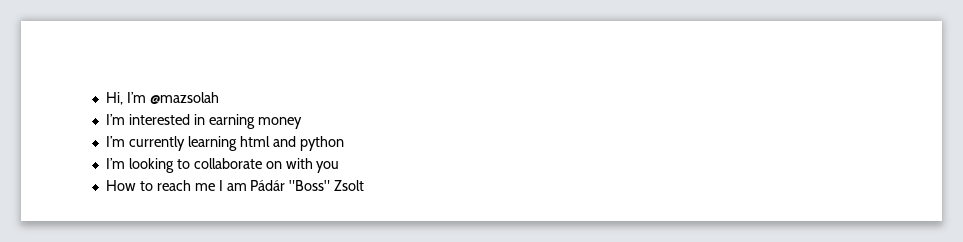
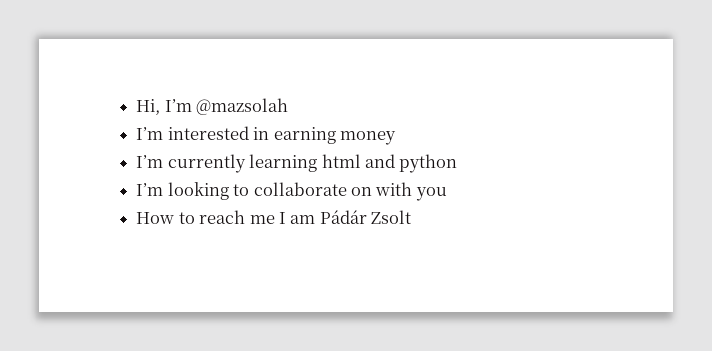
[289,180,331,191] "Boss" -> (367, 217) none

